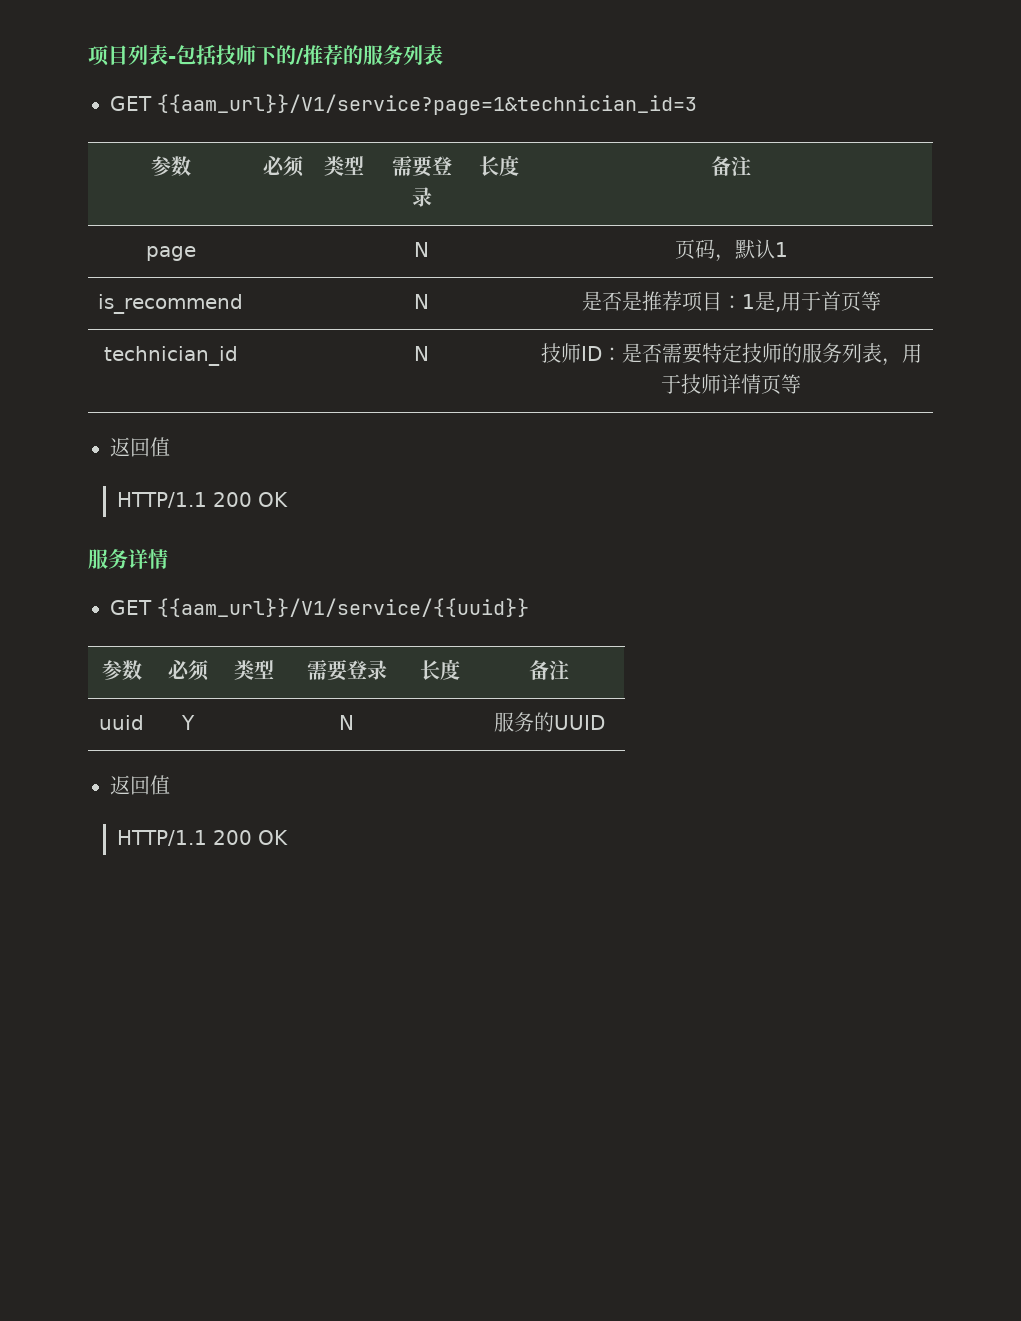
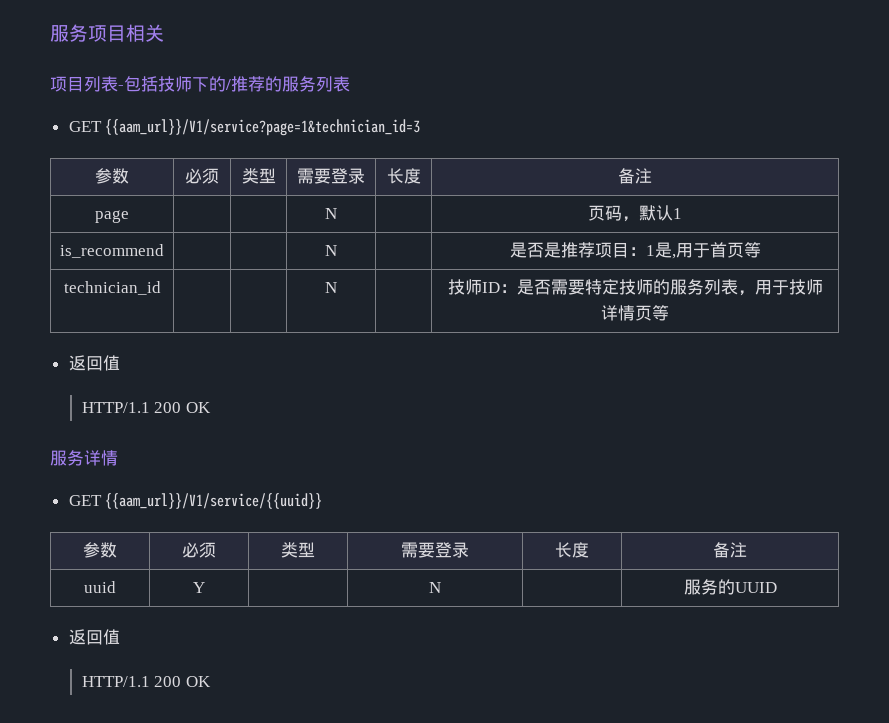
(88, 55) none -> [50,24,164,42] 服务项目相关 //

